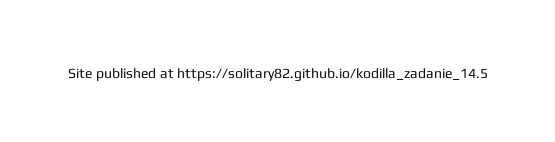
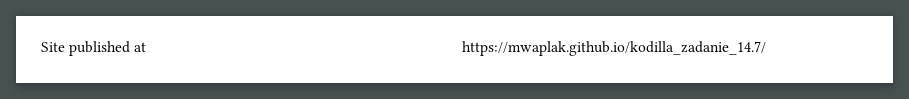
[177,68,489,82] https://solitary82.github.io/kodilla_zadanie_14.5 -> [462,41,766,56] https://mwaplak.github.io/kodilla_zadanie_14.7/

